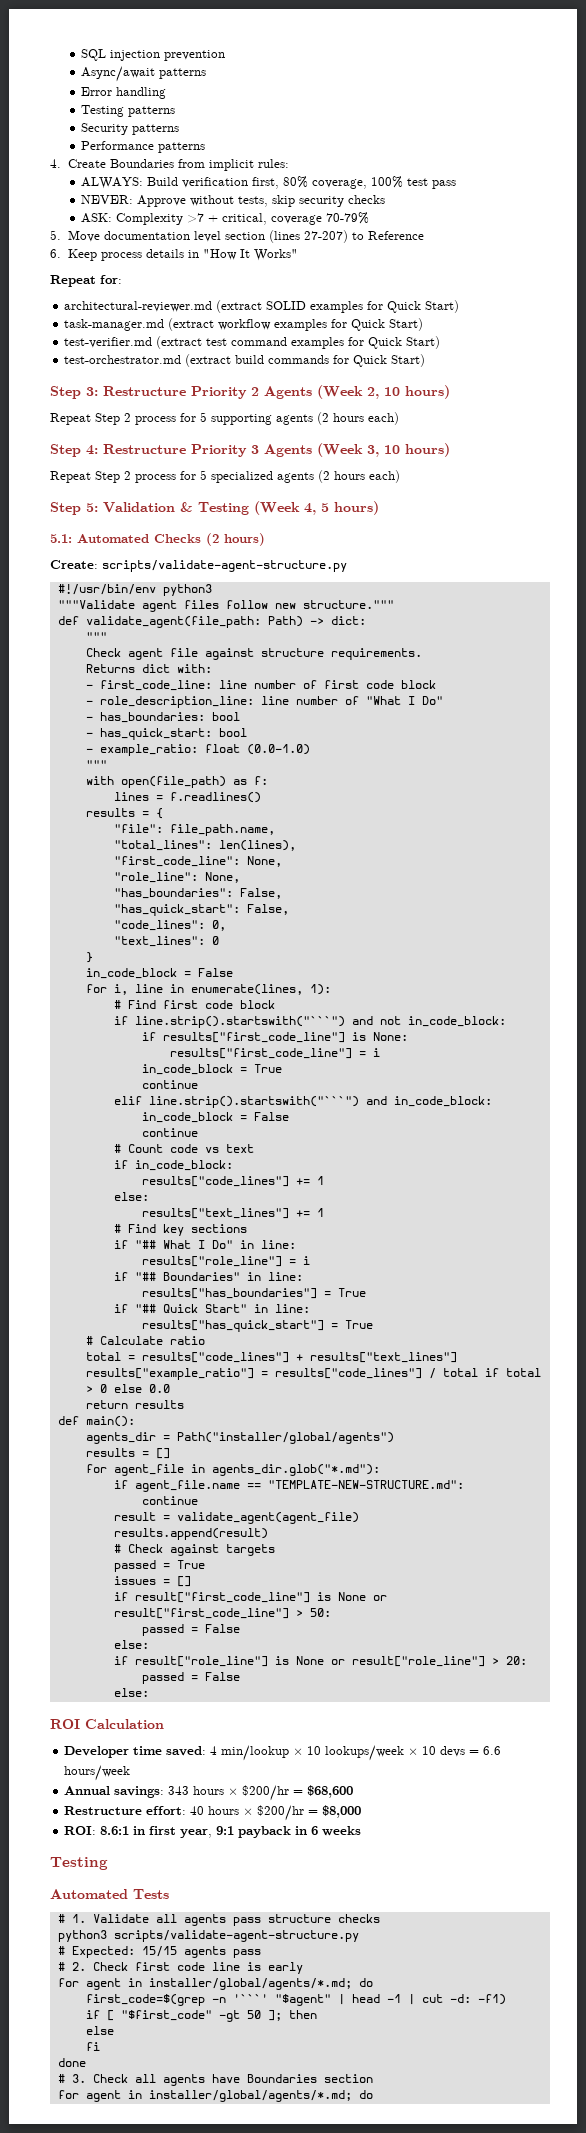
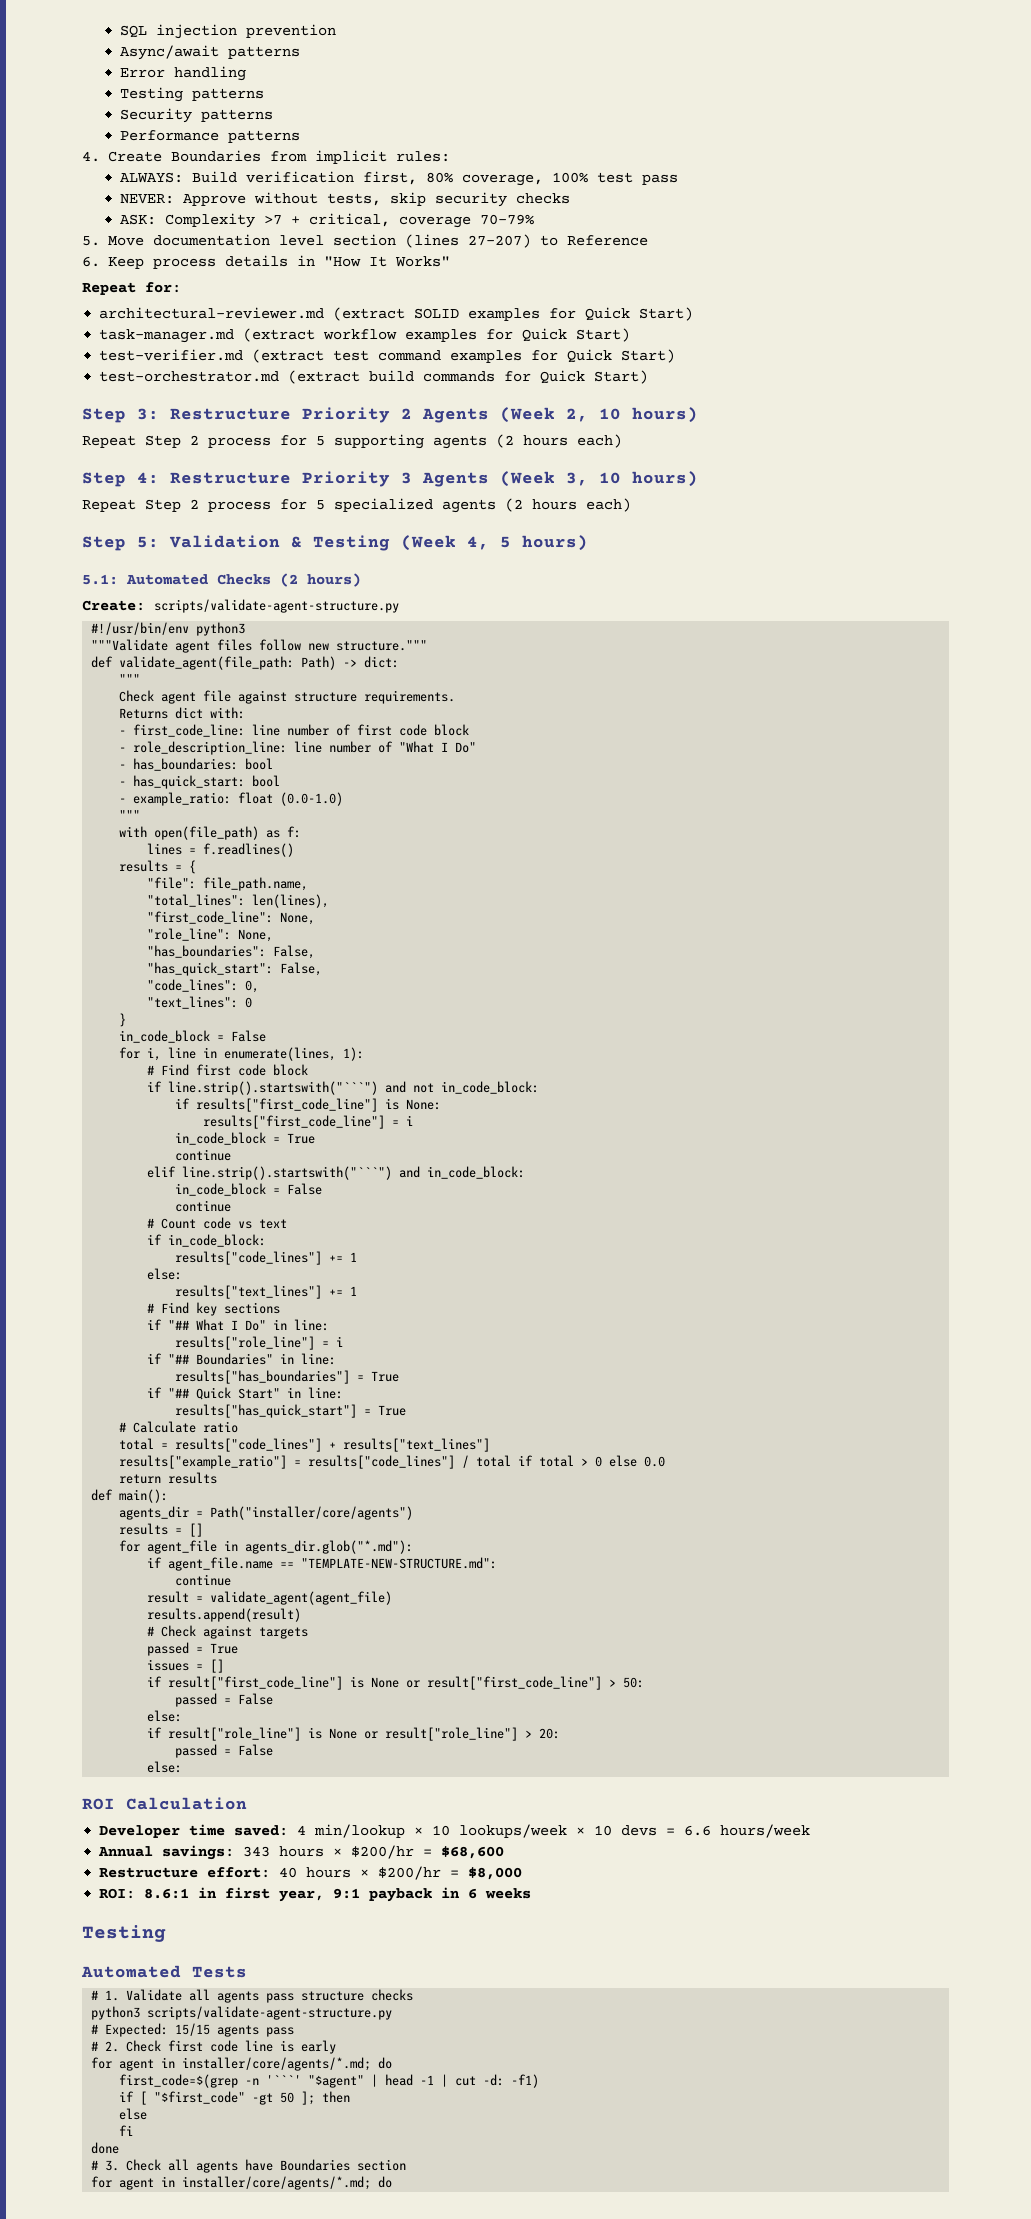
[176,1432,394,1444] Path("installer/global/agents") -> [210,1506,414,1520] Path("installer/core/agents")
[148,1978,352,1990] installer/global/agents/*.md; -> [182,2057,372,2071] installer/core/agents/*.md;
[148,2090,352,2102] installer/global/agents/*.md; -> [182,2176,372,2190] installer/core/agents/*.md;

